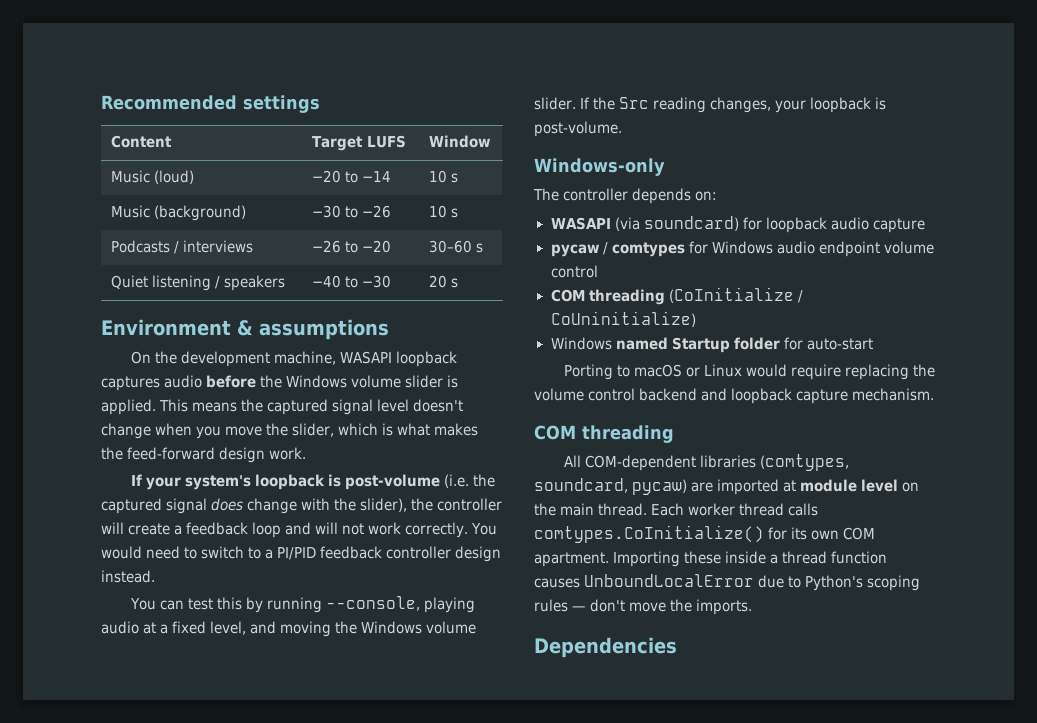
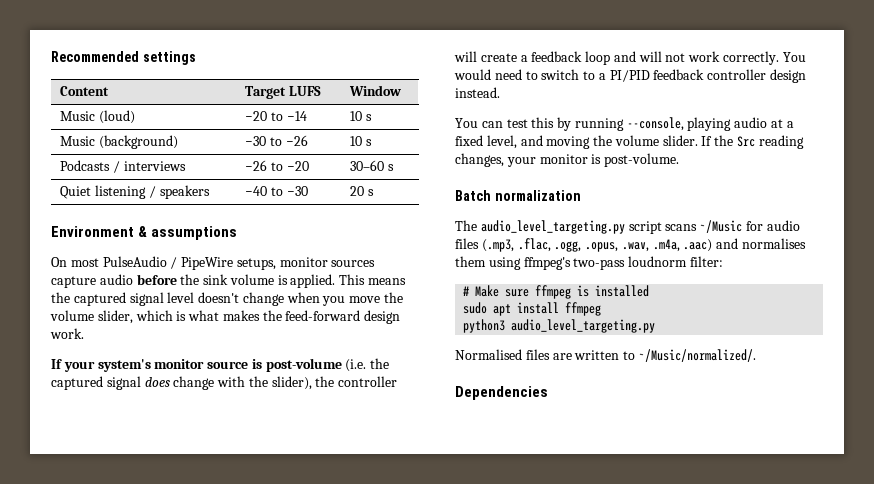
[154,351,458,367] [101,375,444,391] the development machine, WASAPI loopback captures audio before the Windows volume slider -> [70,256,376,270] [51,274,274,288] most PulseAudio / PipeWire setups, monitor sources capture audio before the sink volume
(289, 429) none -> [50,310,94,321] volume
[255,474,326,490] loopback -> [154,359,249,369] monitor source
[361,621,423,634] Windows -> (613, 140) none
[810,97,872,113] loopback -> [539,154,588,164] monitor
[534,158,665,176] Windows-only -> [455,190,581,201] Batch normalization
[563,188,718,204] [550,216,925,233] [550,241,934,257] [550,265,598,278] [550,287,803,305] [550,311,696,327] [550,337,873,353] [563,364,936,380] [534,388,935,404] [534,425,674,443] [563,454,850,471] [534,478,920,495] [534,503,819,516] [534,525,876,543] [534,551,888,567] [534,574,921,591] [534,599,753,615] controller depends on: // WASAPI (via soundcard) for loopback audio capture // pycaw / comtypes for Windows audio endpoint volume control // COM threading (CoInitialize / CoUninitialize) // Windows named Startup folder for auto-start // Porting to macOS or Linux would require replacing the volume control backend and loopback capture mechanism. // COM threading // All COM-dependent libraries (comtypes, soundcard, pycaw) are imported at module level on the main thread. Each worker thread calls comtypes.CoInitialize() for its own COM apartment. Importing these inside a thread function causes UnboundLocalError due to Python's scoping rules — don't move the imports. -> [480,220,800,234] [455,238,807,252] [455,256,723,270] [463,285,650,299] [463,302,602,316] [463,319,656,333] [455,349,756,362] audio_level_targeting.py script scans ~/Music for audio files (.mp3, .flac, .ogg, .opus, .wav, .m4a, .aac) and normalises them using ffmpeg's two-pass loudnorm filter: // # Make sure ffmpeg is installed // sudo apt install ffmpeg // python3 audio_level_targeting.py // Normalised files are written to ~/Music/normalized/.

